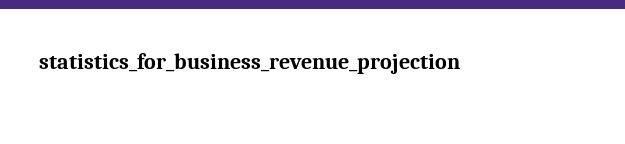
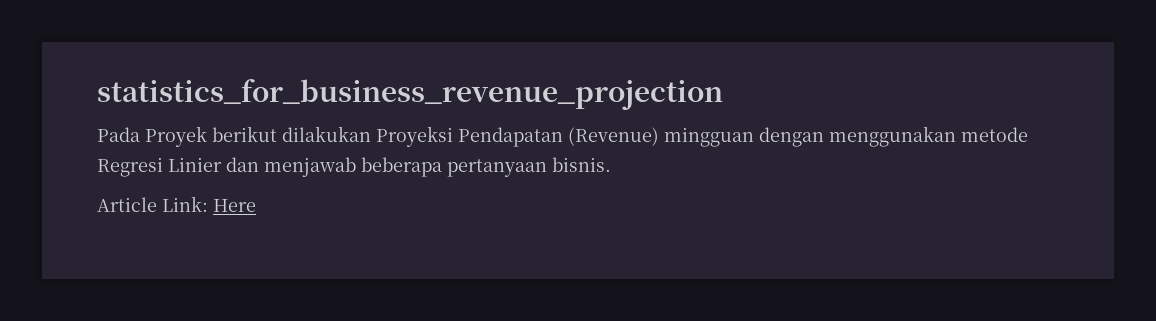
(460, 63) none -> [97,126,1028,147] [97,157,611,177] [97,196,256,212] // Pada Proyek berikut dilakukan Proyeksi Pendapatan (Revenue) mingguan dengan menggunakan metode Regresi Linier dan menjawab beberapa pertanyaan bisnis. // Article Link: Here

